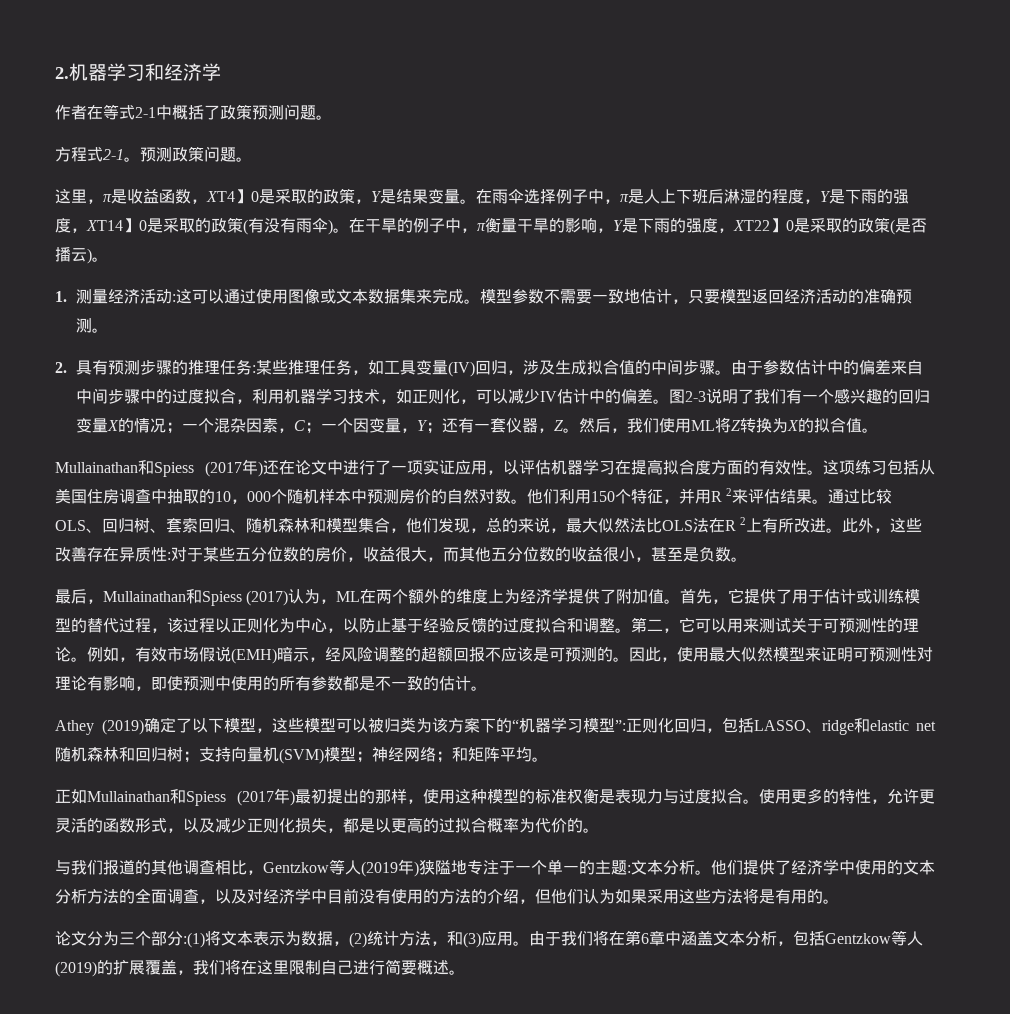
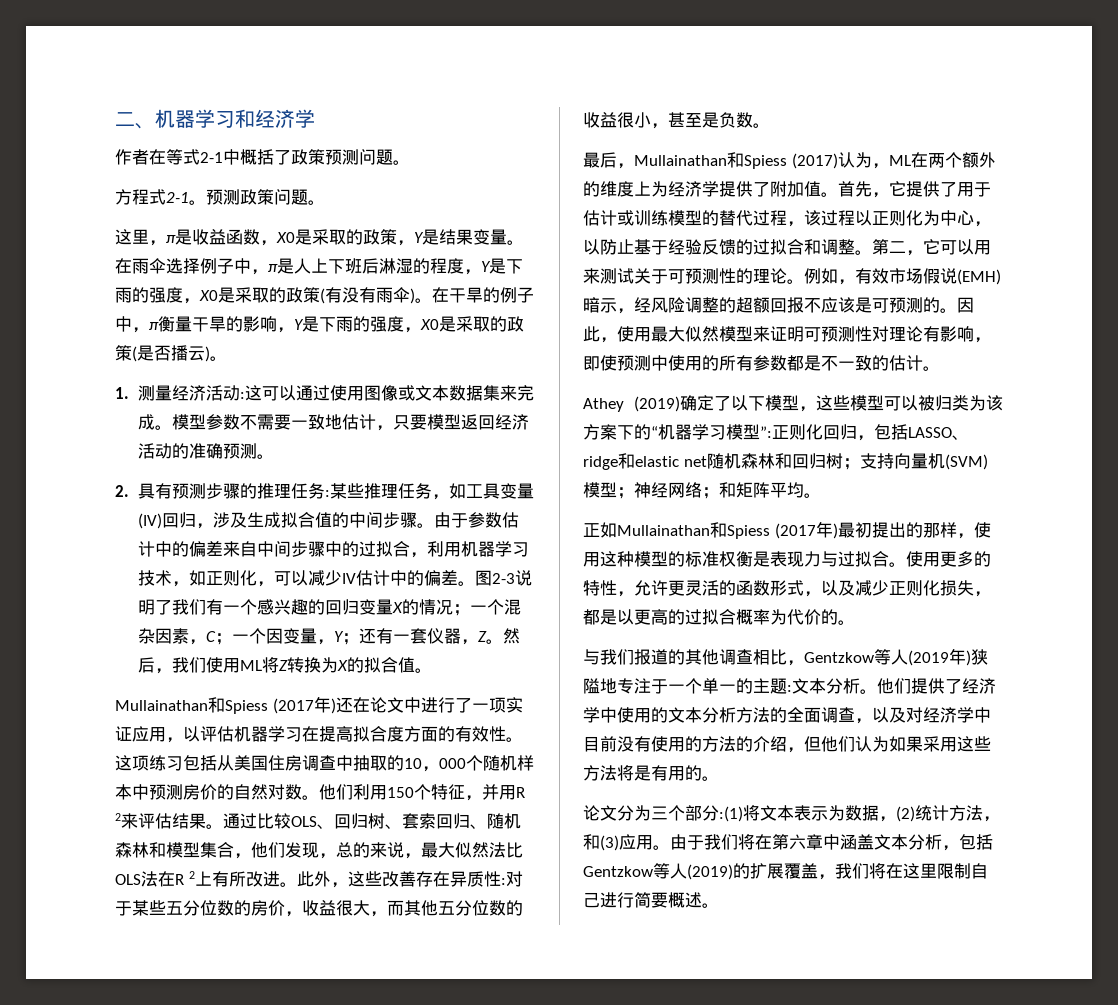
[55,67,69,79] 2. -> [115,112,155,129] 二、
[206,189,259,204] XT4】0 -> [276,232,295,243] X0
[86,218,147,233] XT14】0 -> [199,290,218,301] X0
[733,218,794,233] XT22】0 -> [420,319,439,330] X0
[188,389,205,404] 度 -> (376, 549) none
[519,618,535,633] 度 -> (770, 247) none
[695,789,711,804] 度 -> (855, 559) none
[641,933,649,944] 6 -> [789,834,806,850] 六

